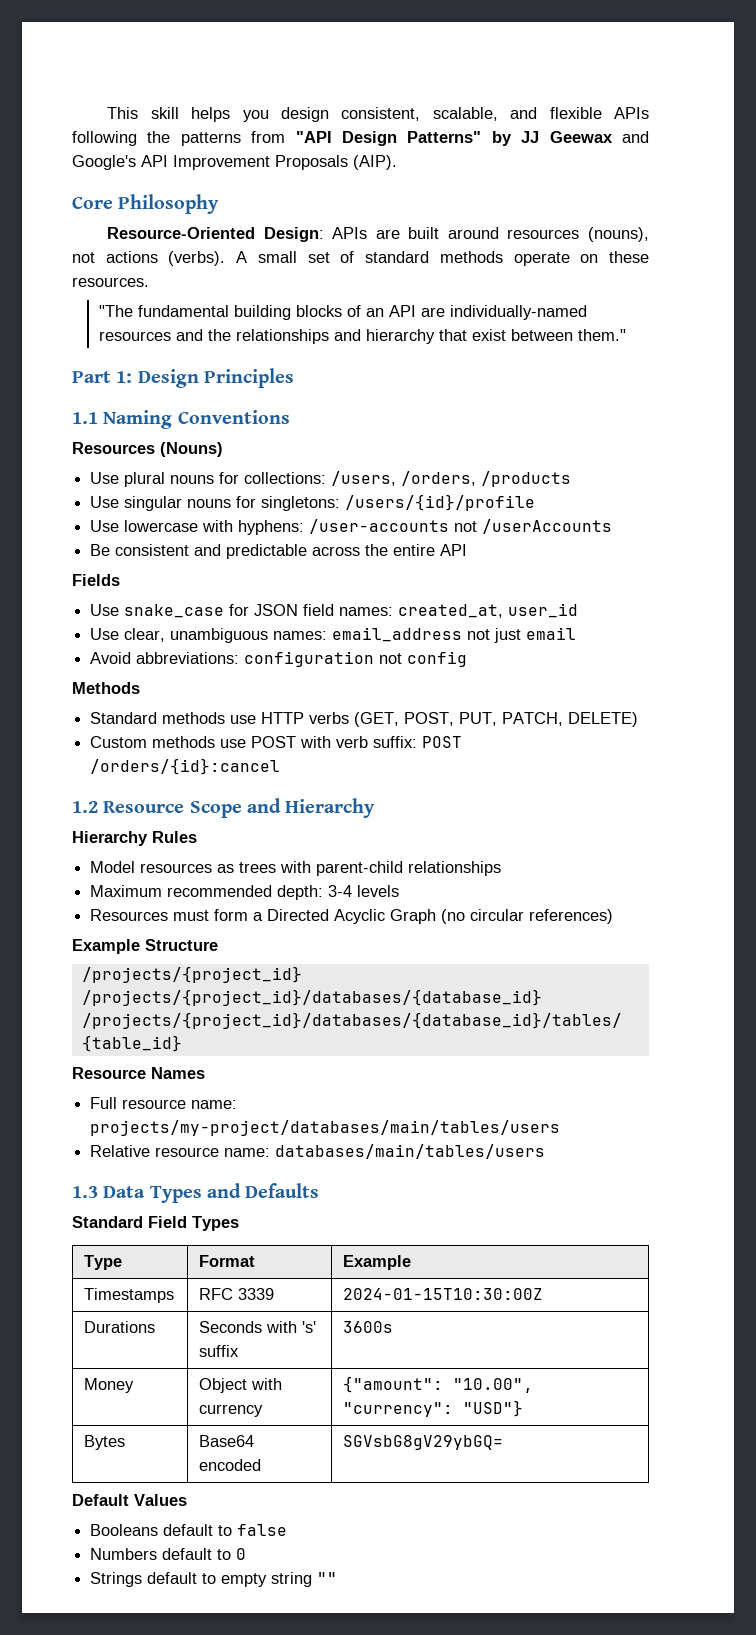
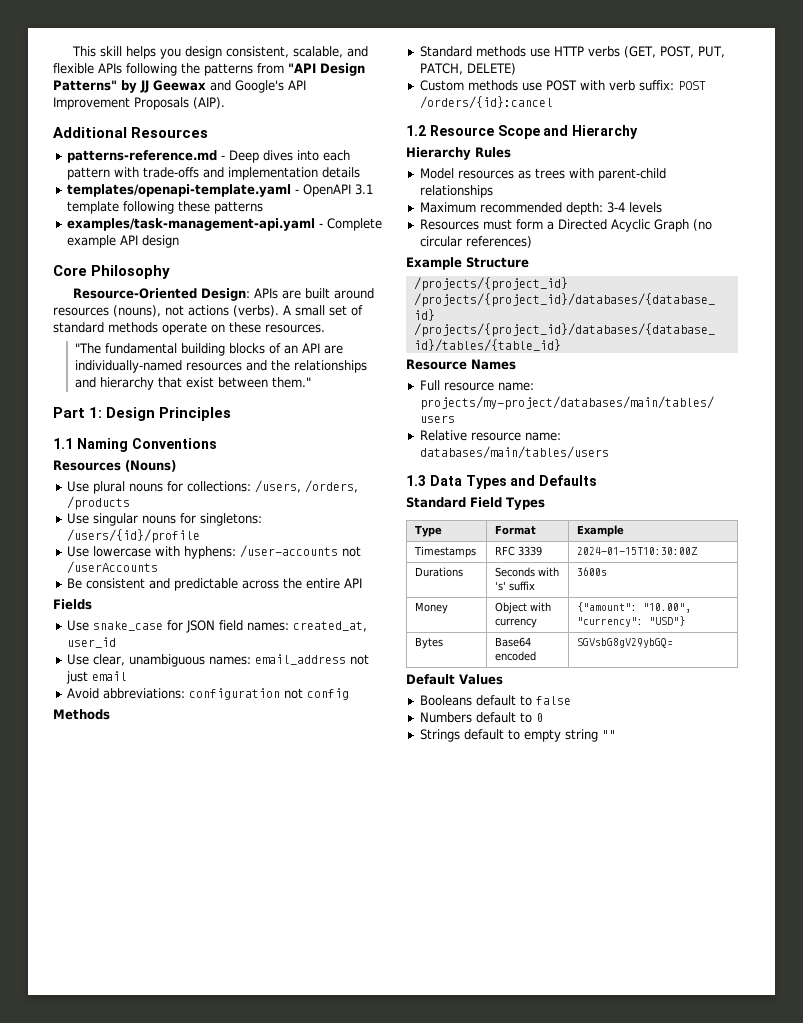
(397, 162) none -> [53,127,209,138] [66,150,350,163] [66,167,360,180] [66,184,373,197] [66,201,263,214] [66,218,382,231] [66,235,179,248] // Additional Resources // patterns-reference.md - Deep dives into each pattern with trade-offs and implementation details // templates/openapi-template.yaml - OpenAPI 3.1 template following these patterns // examples/task-management-api.yaml - Complete example API design

